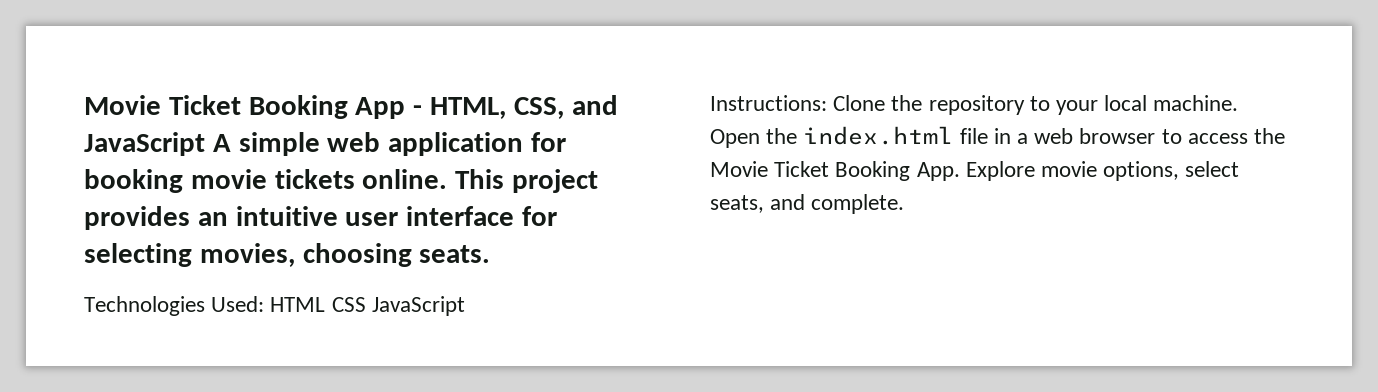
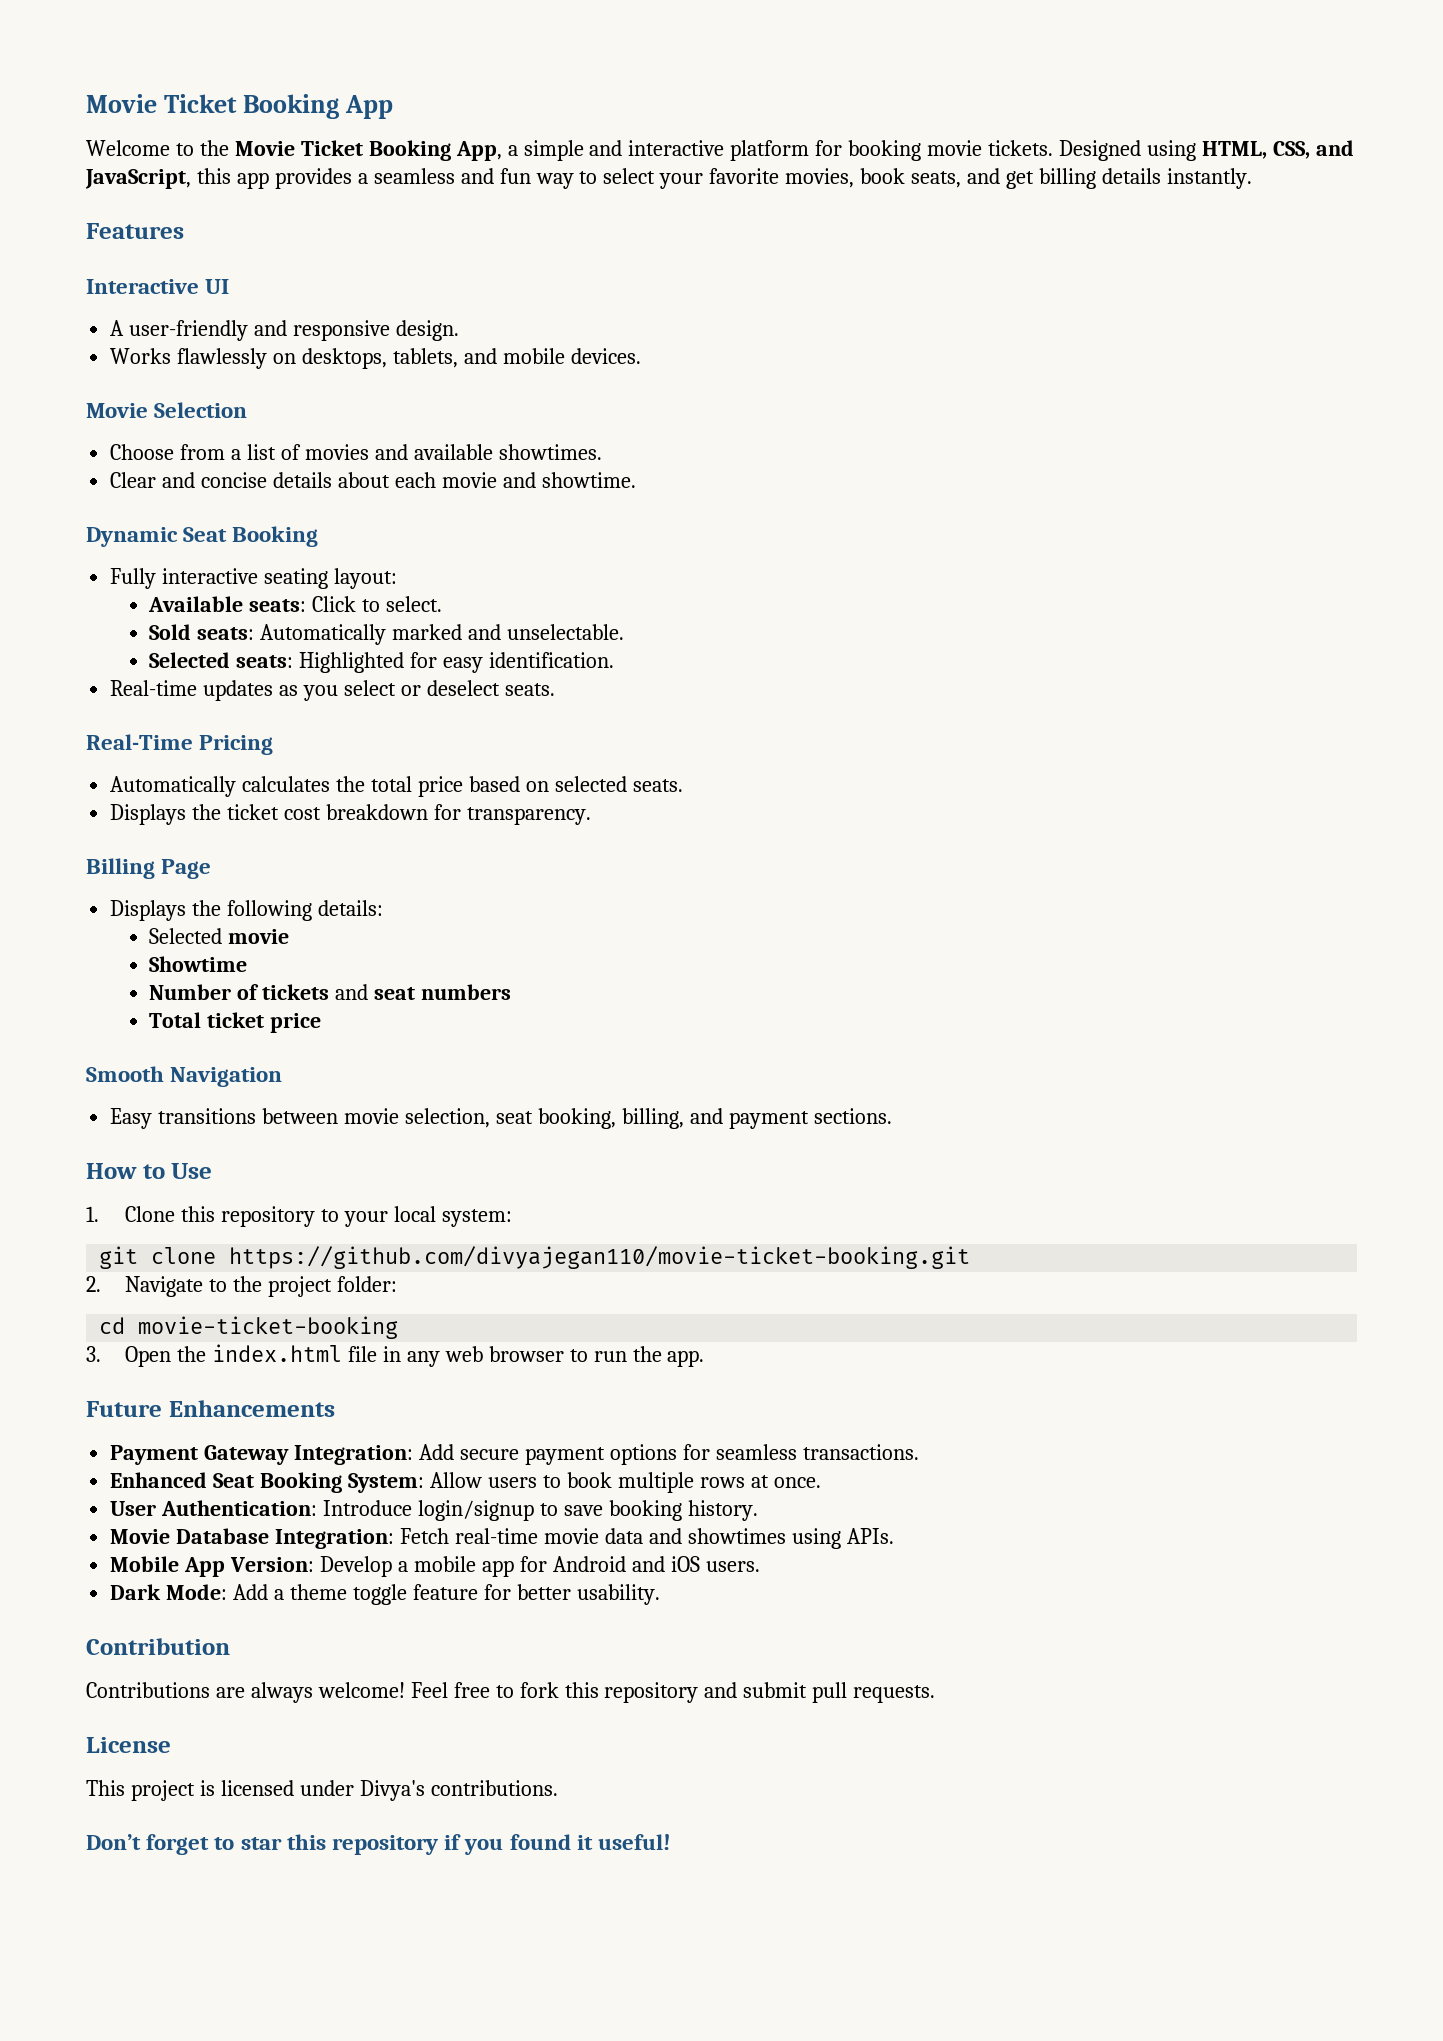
[413,95,618,119] [84,132,567,156] [84,169,599,193] [84,206,558,230] [84,243,491,267] [84,296,465,316] [710,95,1239,115] - HTML, CSS, and JavaScript A simple web application for booking movie tickets online. This project provides an intuitive user interface for selecting movies, choosing seats. // Technologies Used: HTML CSS JavaScript // Instructions: Clone the repository to your local machine. -> [86,140,1354,161] [85,168,1252,189] [86,223,184,239] [86,279,230,294] [110,320,459,341] [110,348,641,369] [86,402,248,418] [110,444,602,460] [110,472,636,488] [86,526,319,547] [110,568,398,589] [148,596,443,612] [149,624,625,645] [149,652,615,673] [110,680,555,701] [86,734,274,755] [110,776,683,797] [110,804,591,825] [86,858,212,879] [110,900,384,921] [149,928,290,944] [149,956,248,972] [149,984,512,1000] [149,1012,322,1033] [86,1066,283,1087] [110,1108,892,1129] [86,1163,213,1179] [86,1206,512,1227] [99,1246,971,1269] [86,1276,397,1297] [99,1316,399,1339] [86,1346,101,1362] // Welcome to the Movie Ticket Booking App, a simple and interactive platform for booking movie tickets. Designed using HTML, CSS, and JavaScript, this app provides a seamless and fun way to select your favorite movies, book seats, and get billing details instantly. // Features // Interactive UI // A user-friendly and responsive design. // Works flawlessly on desktops, tablets, and mobile devices. // Movie Selection // Choose from a list of movies and available showtimes. // Clear and concise details about each movie and showtime. // Dynamic Seat Booking // Fully interactive seating layout: // Available seats: Click to select. // Sold seats: Automatically marked and unselectable. // Selected seats: Highlighted for easy identification. // Real-time updates as you select or deselect seats. // Real-Time Pricing // Automatically calculates the total price based on selected seats. // Displays the ticket cost breakdown for transparency. // Billing Page // Displays the following details: // Selected movie // Showtime // Number of tickets and seat numbers // Total ticket price // Smooth Navigation // Easy transitions between movie selection, seat booking, billing, and payment sections. // How to Use // 1. Clone this repository to your local system: // git clone https://github.com/divyajegan110/movie-ticket-booking.git // 2. Navigate to the project folder: // cd movie-ticket-booking // 3.
[1017,133,1029,144] a -> [406,1351,440,1367] any
[1187,128,1286,144] [710,161,1240,181] [710,194,905,214] access the Movie Ticket Booking App. Explore movie options, select seats, and complete. -> [593,1346,705,1367] [86,1400,335,1417] [110,1444,919,1465] [110,1472,821,1493] [110,1500,758,1521] [110,1528,894,1549] [110,1556,760,1577] [110,1584,660,1605] [86,1638,230,1655] [86,1682,936,1703] [86,1737,171,1753] [86,1780,558,1801] [86,1834,672,1855] run the app. // Future Enhancements // Payment Gateway Integration: Add secure payment options for seamless transactions. // Enhanced Seat Booking System: Allow users to book multiple rows at once. // User Authentication: Introduce login/signup to save booking history. // Movie Database Integration: Fetch real-time movie data and showtimes using APIs. // Mobile App Version: Develop a mobile app for Android and iOS users. // Dark Mode: Add a theme toggle feature for better usability. // Contribution // Contributions are always welcome! Feel free to fork this repository and submit pull requests. // License // This project is licensed under Divya's contributions. // Don’t forget to star this repository if you found it useful!

